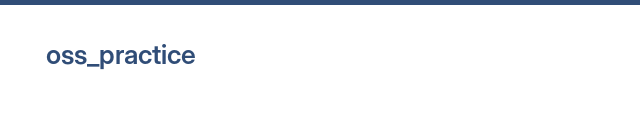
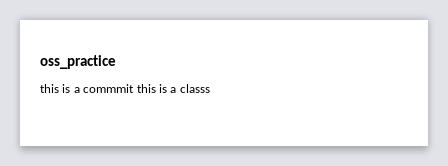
(196, 57) none -> [40,84,210,93] // this is a commmit this is a classs

